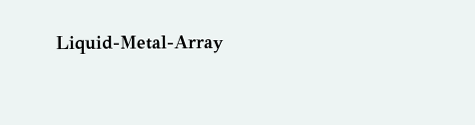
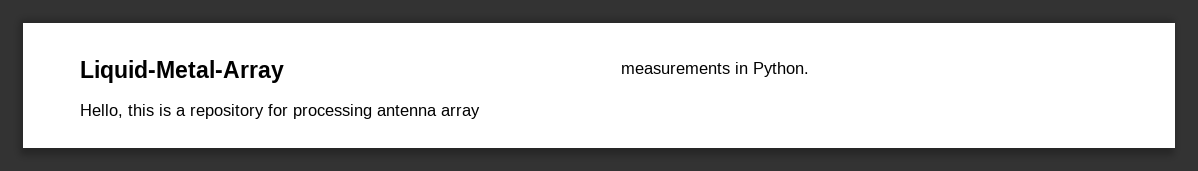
(224, 45) none -> [80,104,480,119] [621,62,809,77] // Hello, this is a repository for processing antenna array measurements in Python.

